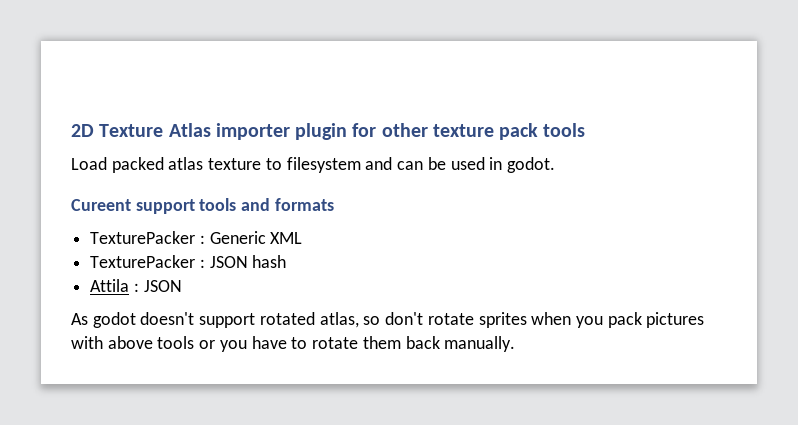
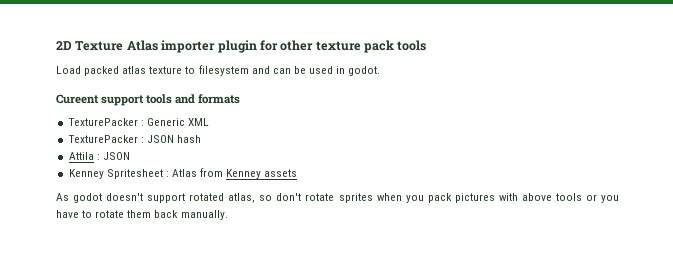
(182, 286) none -> [68,168,298,179] // Kenney Spritesheet : Atlas from Kenney assets

